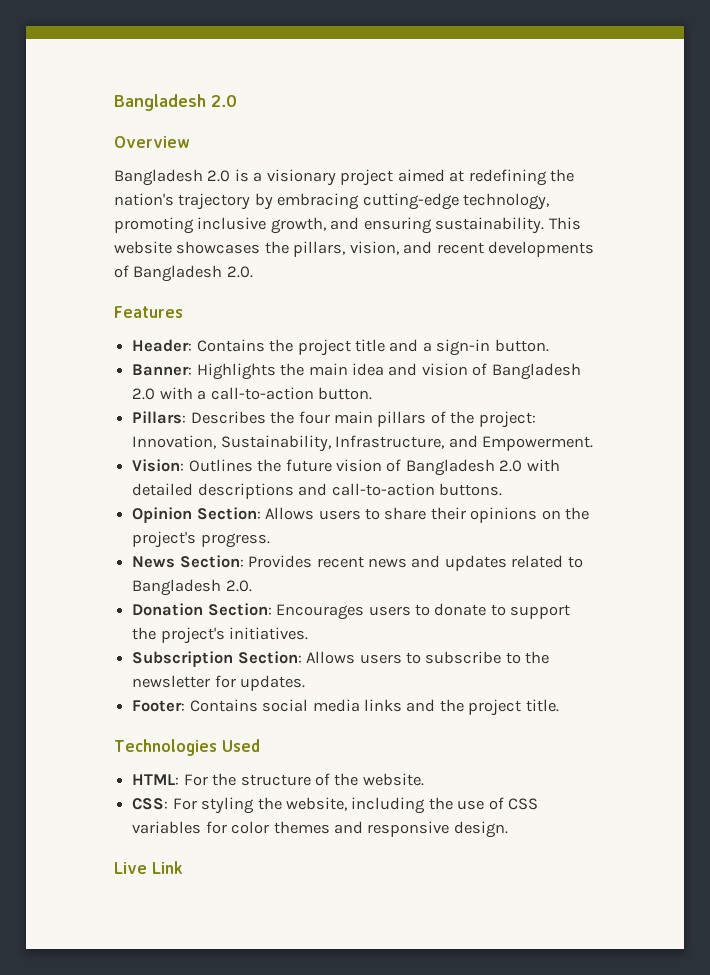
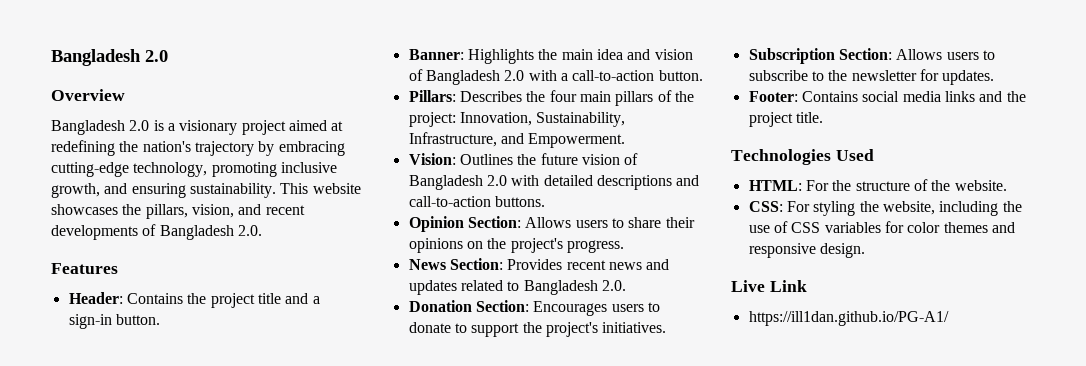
(183, 867) none -> [748,311,949,326] // https://ill1dan.github.io/PG-A1/

